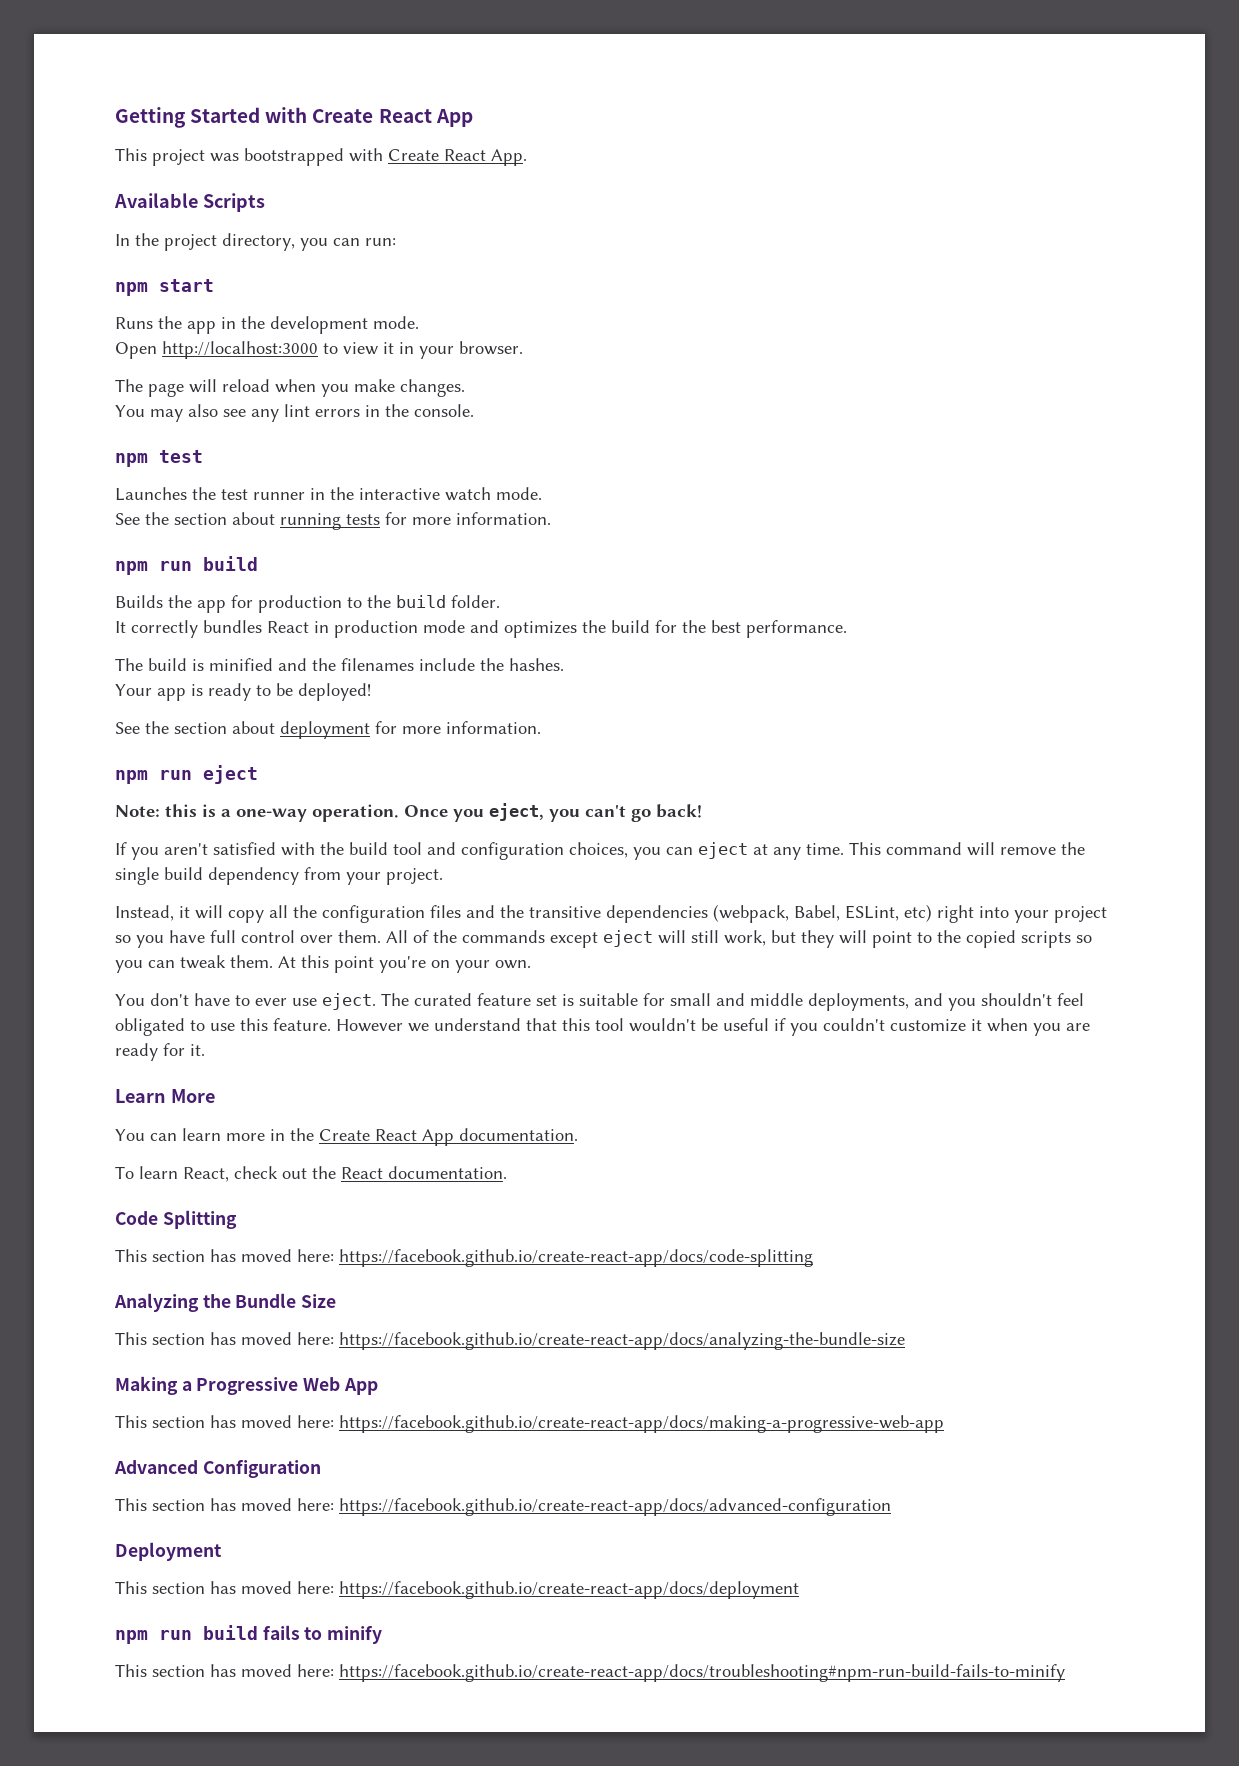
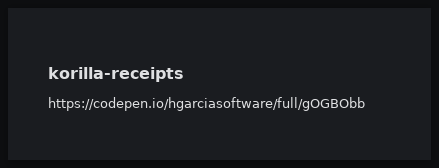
[115,107,473,128] [115,148,527,166] [114,193,265,212] [115,233,396,251] [115,279,214,296] [115,316,419,334] [115,341,523,359] [115,379,465,397] [115,404,474,422] [115,450,203,467] [115,487,542,501] [115,512,551,530] [115,556,258,575] [115,595,500,613] [115,620,847,638] [115,658,564,671] [115,683,371,701] [115,721,541,739] [115,765,258,784] [115,803,702,822] [115,842,1085,860] [115,867,443,885] [115,904,1107,923] [115,930,1092,948] [115,955,531,973] [115,993,1084,1011] [115,1018,1090,1036] [115,1043,205,1061] [115,1089,215,1103] [115,1128,578,1146] [115,1166,507,1182] [115,1210,237,1229] [115,1249,813,1267] [114,1293,337,1312] [115,1332,905,1350] [115,1376,378,1395] [115,1415,944,1433] [114,1459,321,1478] [115,1498,891,1516] [115,1542,222,1561] [115,1581,799,1599] [115,1625,383,1644] [115,1664,1065,1682] Getting Started with Create React App // This project was bootstrapped with Create React App. // Available Scripts // In the project directory, you can run: // npm start // Runs the app in the development mode. // Open http://localhost:3000 to view it in your browser. // The page will reload when you make changes. // You may also see any lint errors in the console. // npm test // Launches the test runner in the interactive watch mode. // See the section about running tests for more information. // npm run build // Builds the app for production to the build folder. // It correctly bundles React in production mode and optimizes the build for the best performance. // The build is minified and the filenames include the hashes. // Your app is ready to be deployed! // See the section about deployment for more information. // npm run eject // Note: this is a one-way operation. Once you eject, you can't go back! // If you aren't satisfied with the build tool and configuration choices, you can eject at any time. This command will remove the single build dependency from your project. // Instead, it will copy all the configuration files and the transitive dependencies (webpack, Babel, ESLint, etc) right into your project so you have full control over them. All of the commands except eject will still work, but they will point to the copied scripts so you can tweak them. At this point you're on your own. // You don't have to ever use eject. The curated feature set is suitable for small and middle deployments, and you shouldn't feel obligated to use this feature. However we understand that this tool wouldn't be useful if you couldn't customize it when you are ready for it. // Learn More // You can learn more in the Create React App documentation. // To learn React, check out the React documentation. // Code Splitting // This section has moved here: https://facebook.github.io/create-react-app/docs/code-splitting // Analyzing the Bundle Size // This section has moved here: https://facebook.github.io/create-react-app/docs/analyzing-the-bundle-size // Making a Progressive Web App // This section has moved here: https://facebook.github.io/create-react-app/docs/making-a-progressive-web-app // Advanced Configuration // This section has moved here: https://facebook.github.io/create-react-app/docs/advanced-configuration // Deployment // This section has moved here: https://facebook.github.io/create-react-app/docs/deployment // npm run build fails to minify // This section has moved here: https://facebook.github.io/create-react-app/docs/troubleshooting#npm-run-build-fails-to-minify -> [48,67,184,82] [48,97,365,111] korilla-receipts // https://codepen.io/hgarciasoftware/full/gOGBObb

